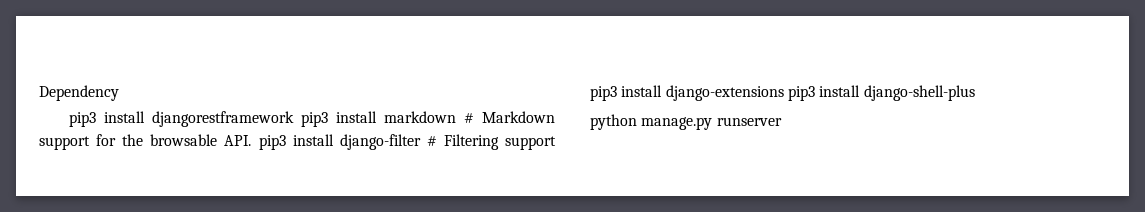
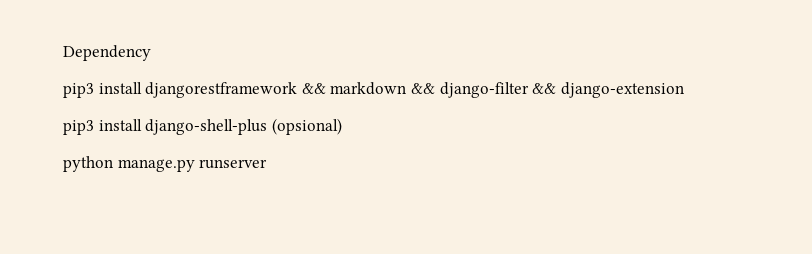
[301,111,555,127] [39,134,556,150] [590,85,784,101] pip3 install markdown # Markdown support for the browsable API. pip3 install django-filter # Filtering support pip3 install django-extensions -> [301,82,684,98] && markdown && django-filter && django-extension //
(975, 93) none -> [271,118,342,135] (opsional)

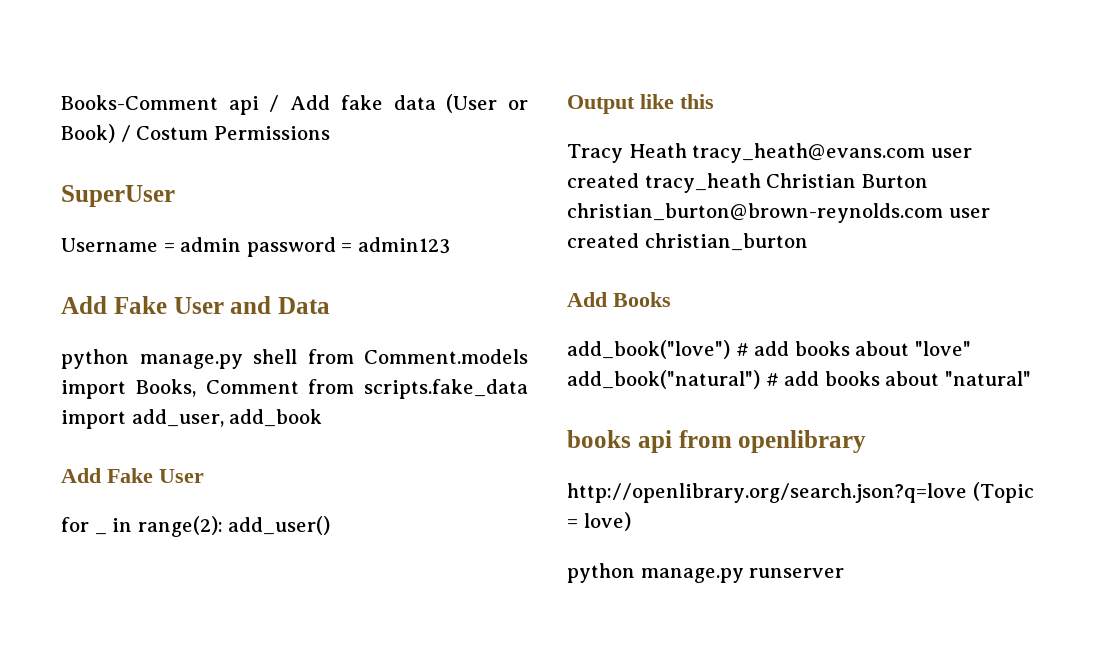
[63,45,151,61] [63,82,684,98] [63,118,342,135] Dependency // pip3 install djangorestframework && markdown && django-filter && django-extension // pip3 install django-shell-plus (opsional) -> [61,94,528,115] [61,124,330,143] [61,185,175,207] [61,237,450,257] [61,296,330,314] [61,349,528,369] [61,379,528,399] [61,409,323,429] [61,468,204,483] [61,517,89,532] [94,532,107,535] [112,516,331,537] [567,94,714,114] [567,143,972,163] [567,173,928,193] [567,203,990,223] [567,233,808,251] [567,292,671,307] [567,340,971,359] [567,370,1031,389] [567,430,867,453] [567,482,1035,503] [567,512,631,531] Books-Comment api / Add fake data (User or Book) / Costum Permissions // SuperUser // Username = admin password = admin123 // Add Fake User and Data // python manage.py shell from Comment.models import Books, Comment from scripts.fake_data import add_user, add_book // Add Fake User // for _ in range(2): add_user() // Output like this // Tracy Heath tracy_heath@evans.com user created tracy_heath Christian Burton christian_burton@brown-reynolds.com user created christian_burton // Add Books // add_book("love") # add books about "love" add_book("natural") # add books about "natural" // books api from openlibrary // http://openlibrary.org/search.json?q=love (Topic = love)

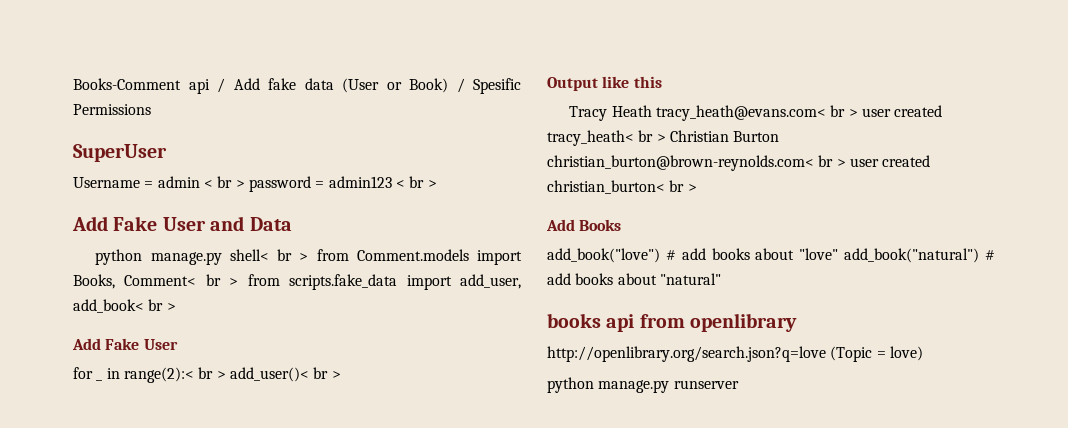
[136,126,209,140] Costum -> [473,78,521,94] Spesific
(242, 244) none -> [203,176,245,188] < br >
(450, 245) none -> [395,176,437,188] < br >
[253,349,297,364] shell -> [229,249,309,261] shell< br >
[205,380,299,394] Comment -> [124,274,239,286] Comment< br >
[229,409,323,427] add_book -> [73,299,176,313] add_book< br >
[137,516,331,537] range(2): add_user() -> [123,367,341,383] range(2):< br > add_user()< br >
[692,143,972,163] [567,173,928,193] [567,203,990,223] [567,233,808,251] tracy_heath@evans.com user created tracy_heath Christian Burton christian_burton@brown-reynolds.com user created christian_burton -> [655,105,943,121] [547,130,780,146] [547,155,931,171] [547,180,697,194] tracy_heath@evans.com< br > user created tracy_heath< br > Christian Burton christian_burton@brown-reynolds.com< br > user created christian_burton< br >

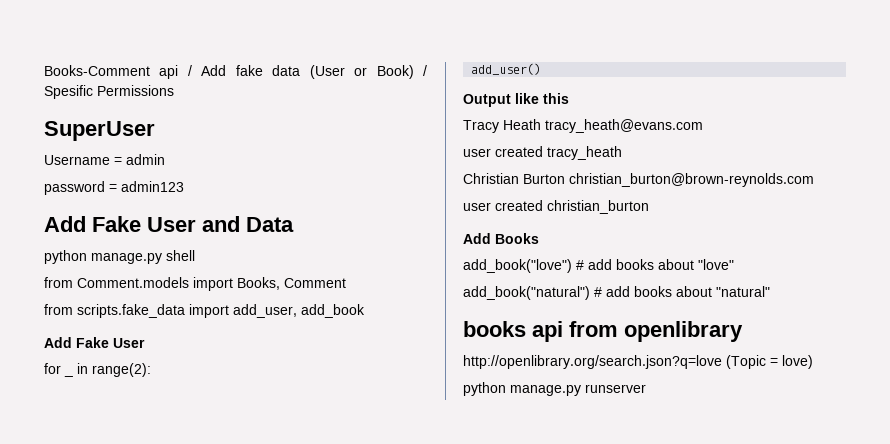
[203,176,245,188] < br > -> (165, 159) //
[395,176,437,188] < br > -> (184, 186) none
[229,249,309,261] shell< br > -> [166,250,195,261] shell //
[124,274,239,286] Comment< br > -> [284,278,346,288] Comment //
[73,299,176,313] add_book< br > -> [301,304,365,318] add_book
[123,367,341,383] range(2):< br > add_user()< br > -> [92,363,151,377] [471,63,542,75] range(2): // add_user()
[655,105,943,121] [547,130,780,146] [547,155,931,171] [547,180,697,194] tracy_heath@evans.com< br > user created tracy_heath< br > Christian Burton christian_burton@brown-reynolds.com< br > user created christian_burton< br > -> [545,119,703,133] [463,146,622,160] [463,173,814,187] [463,200,649,214] tracy_heath@evans.com // user created tracy_heath // Christian Burton christian_burton@brown-reynolds.com // user created christian_burton
(839, 254) none -> (734, 264) //

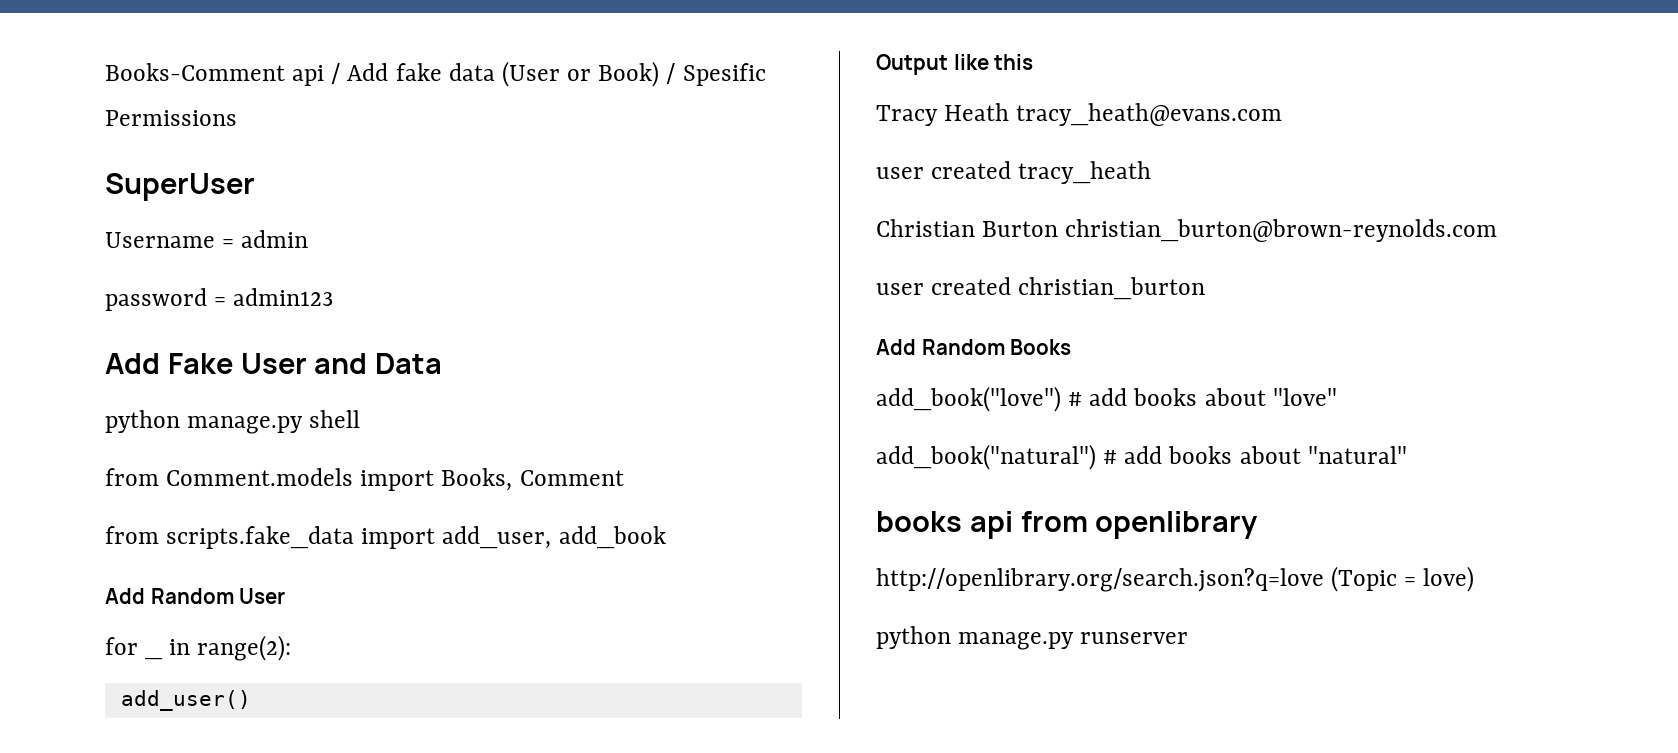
[76,337,109,348] Fake -> [150,588,234,604] Random
(491, 238) none -> [921,339,1005,355] Random

